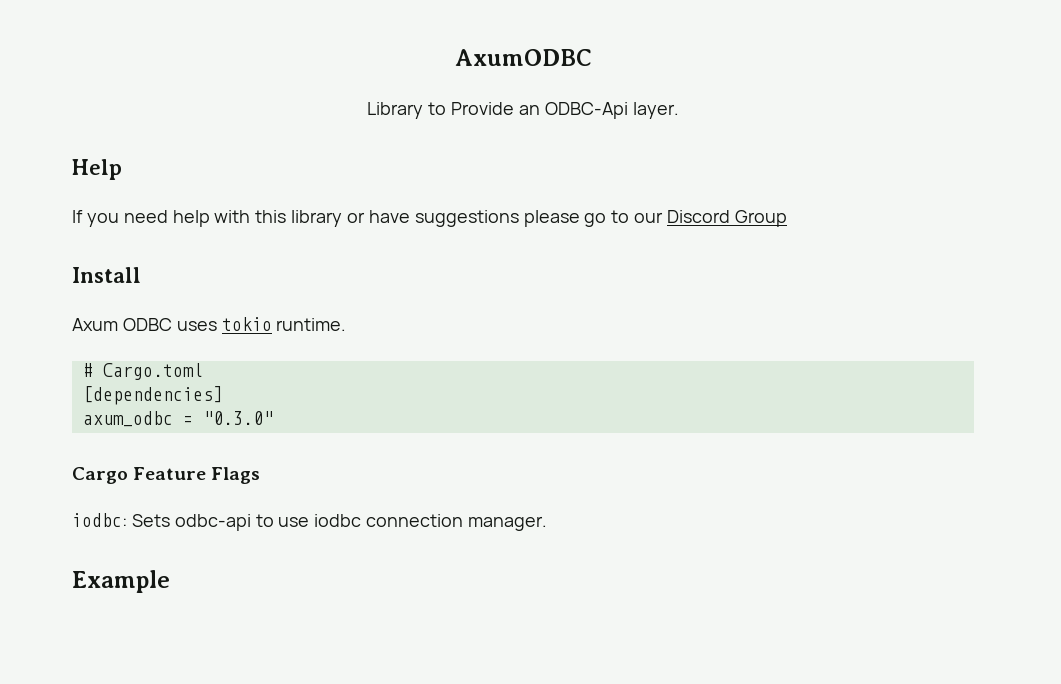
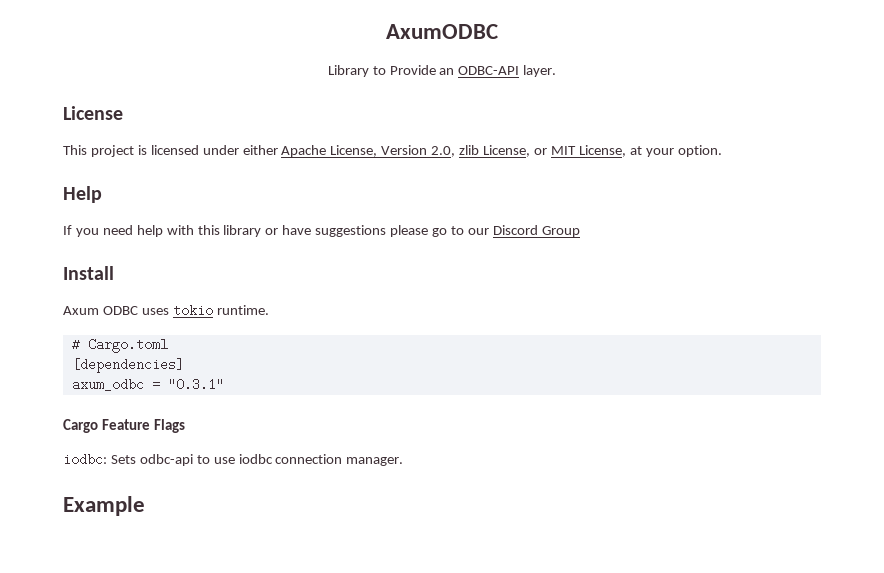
[544,102,628,119] ODBC-Api -> [458,66,520,75] ODBC-API
(679, 110) none -> [63,106,123,120] [63,145,722,157] // License // This project is licensed under either Apache License, Version 2.0, zlib License, or MIT License, at your option.
[202,411,273,425] "0.3.0" -> [167,378,224,391] "0.3.1"

